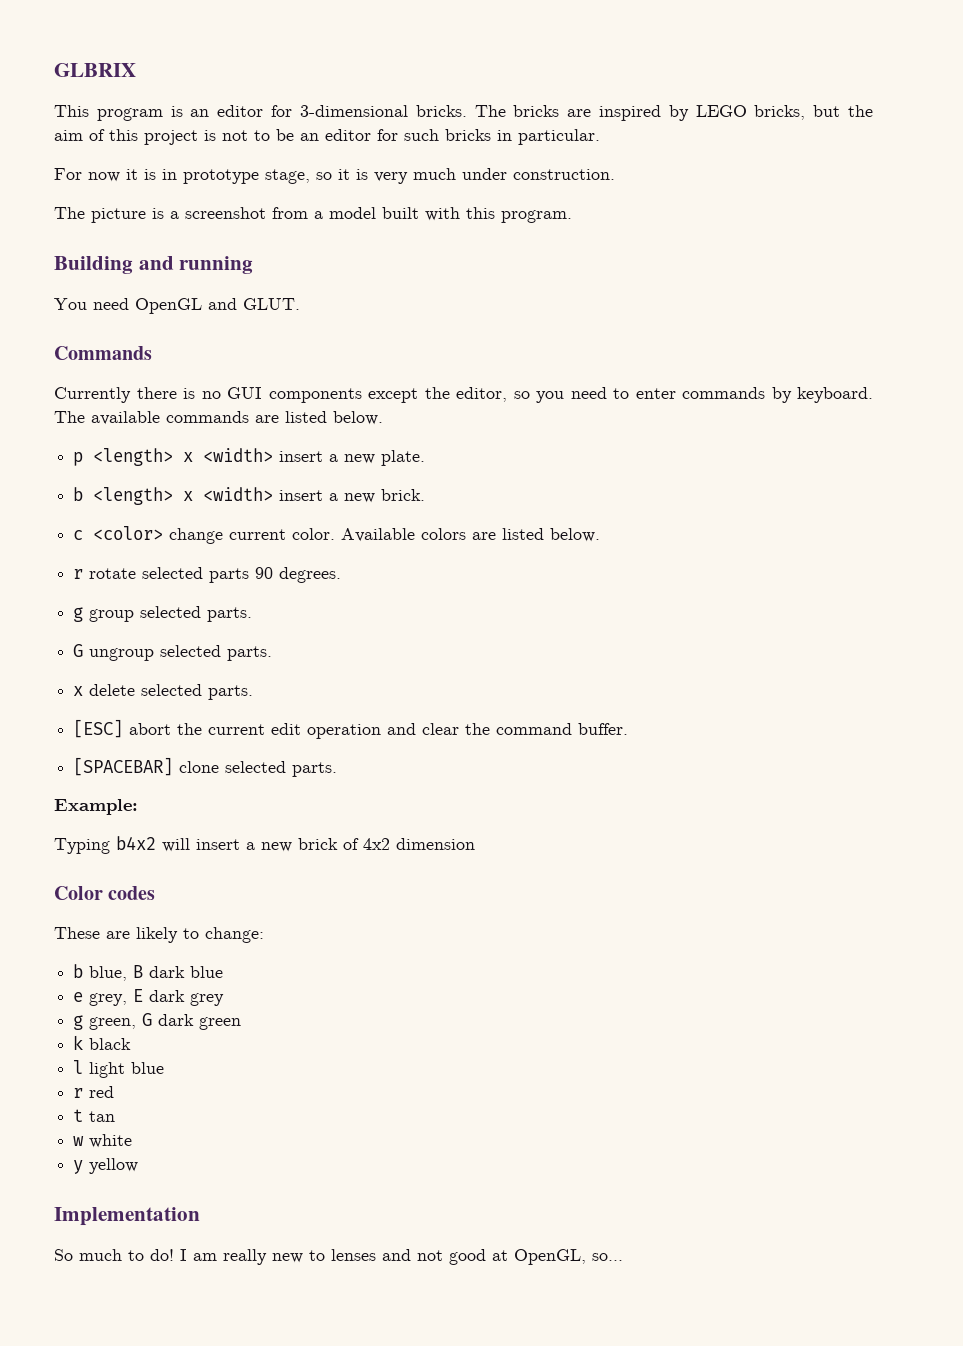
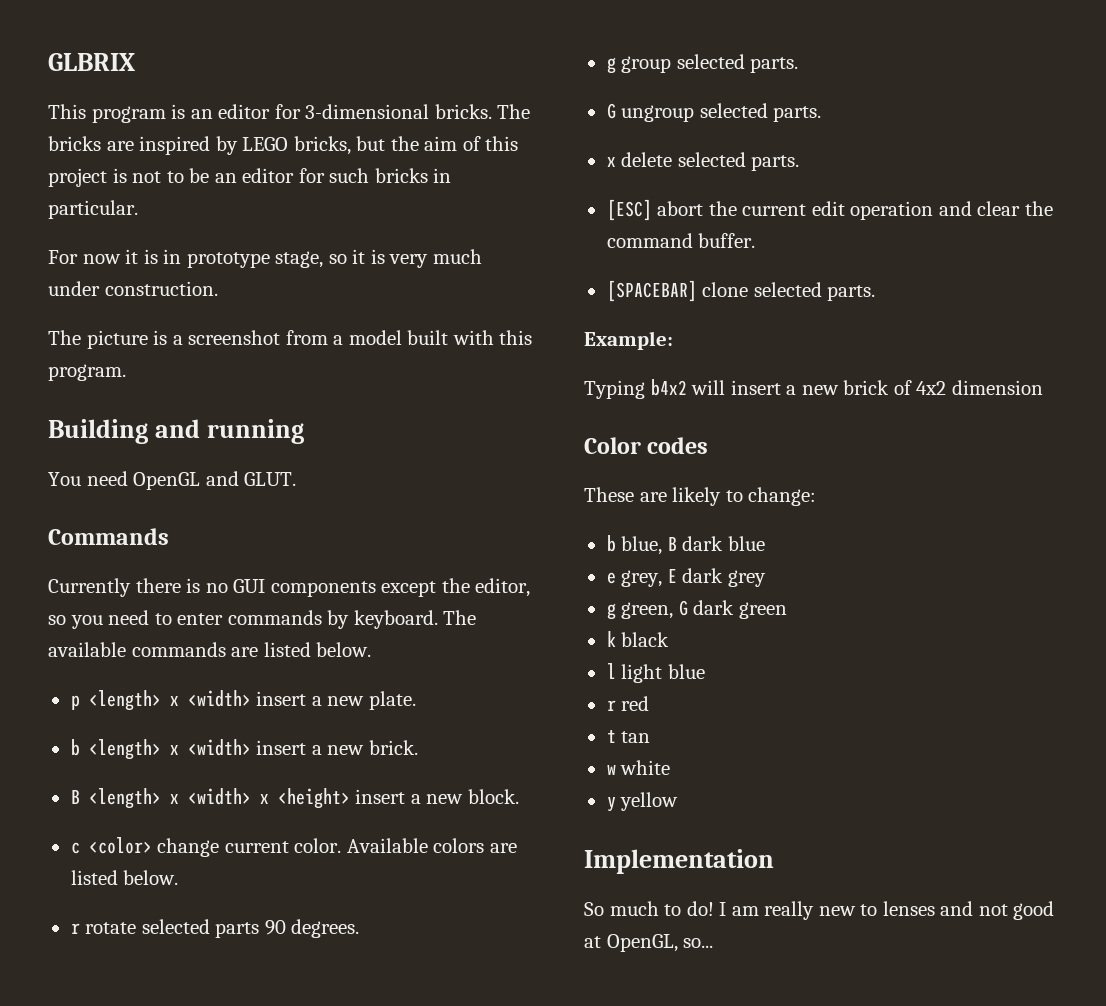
(426, 495) none -> [70,788,519,809] // B <length> x <width> x <height> insert a new block.

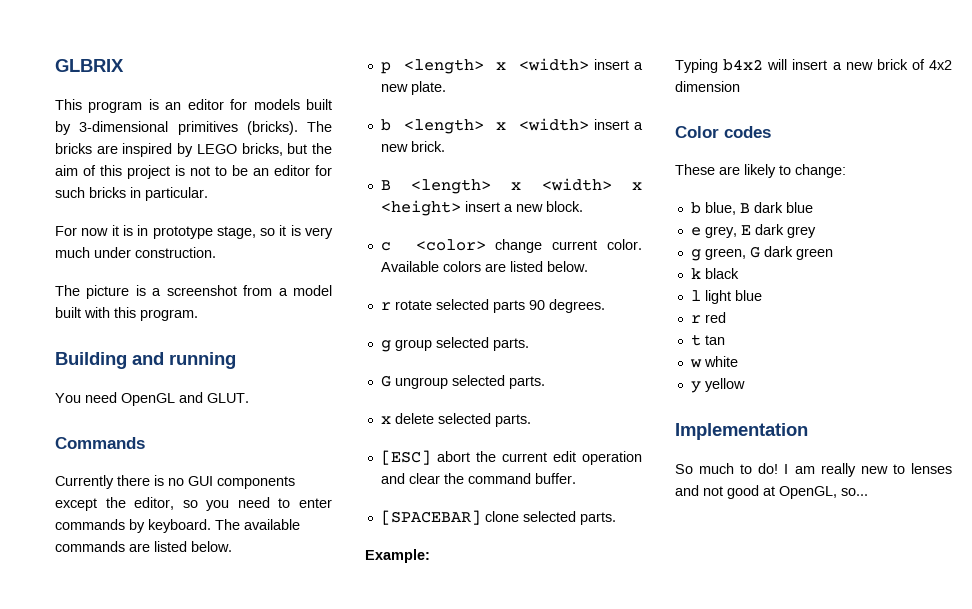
[305,104,492,119] 3-dimensional bricks. -> [253,99,332,110] [55,121,298,135] models built by 3-dimensional primitives (bricks).

